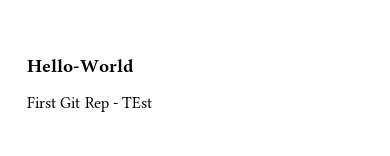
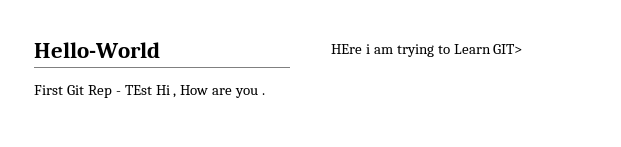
(153, 102) none -> [155,85,266,98] [331,44,523,57] Hi , How are you . HEre i am trying to Learn GIT>

